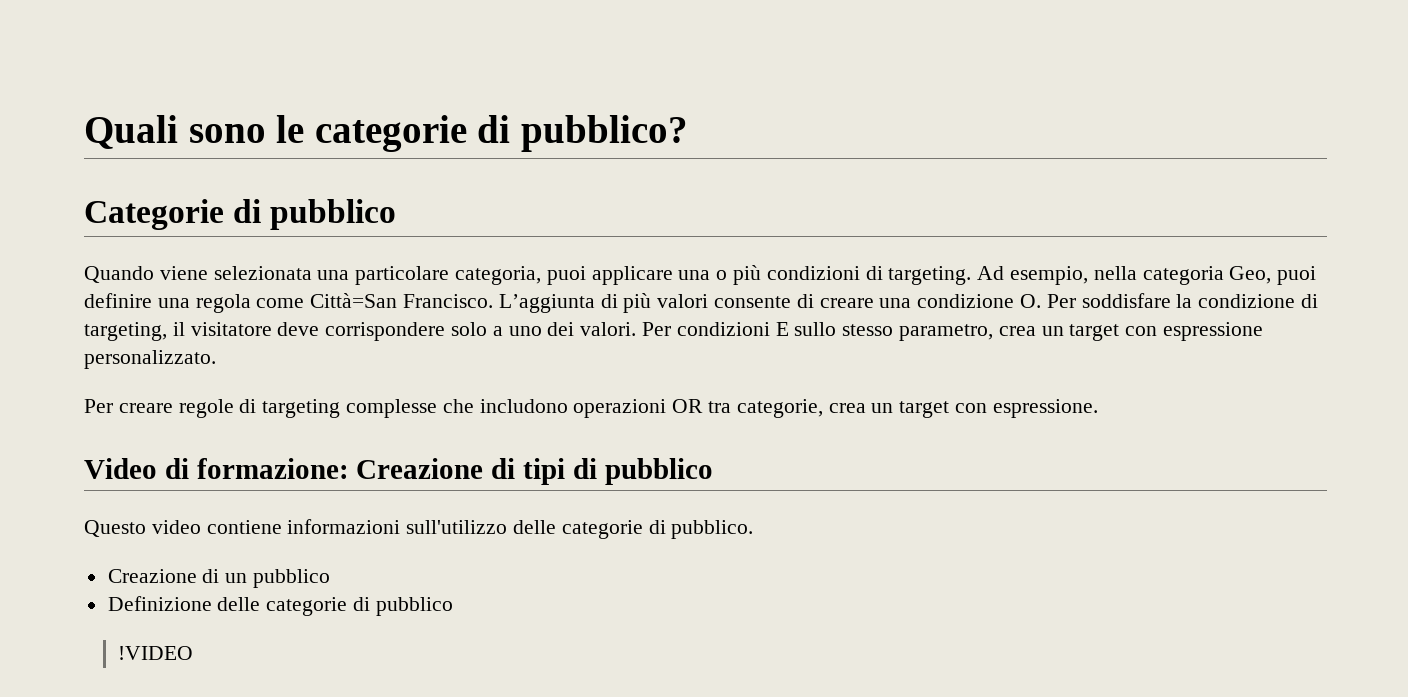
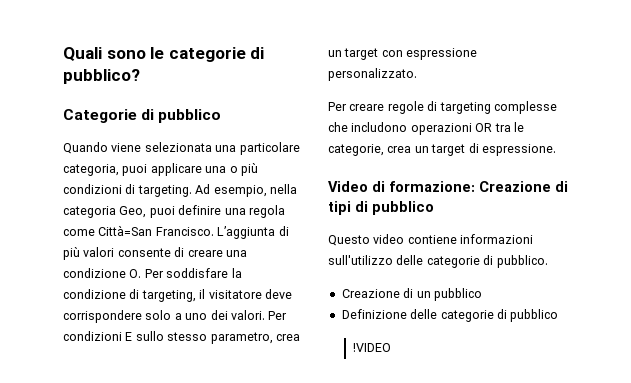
(732, 407) none -> [513,122,524,132] le
[955,403,988,413] con -> [468,143,479,153] di

